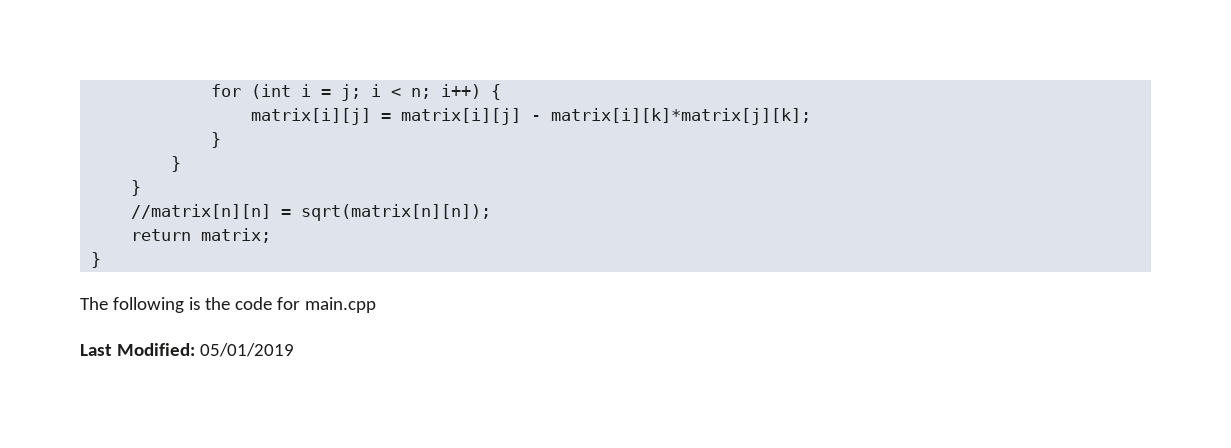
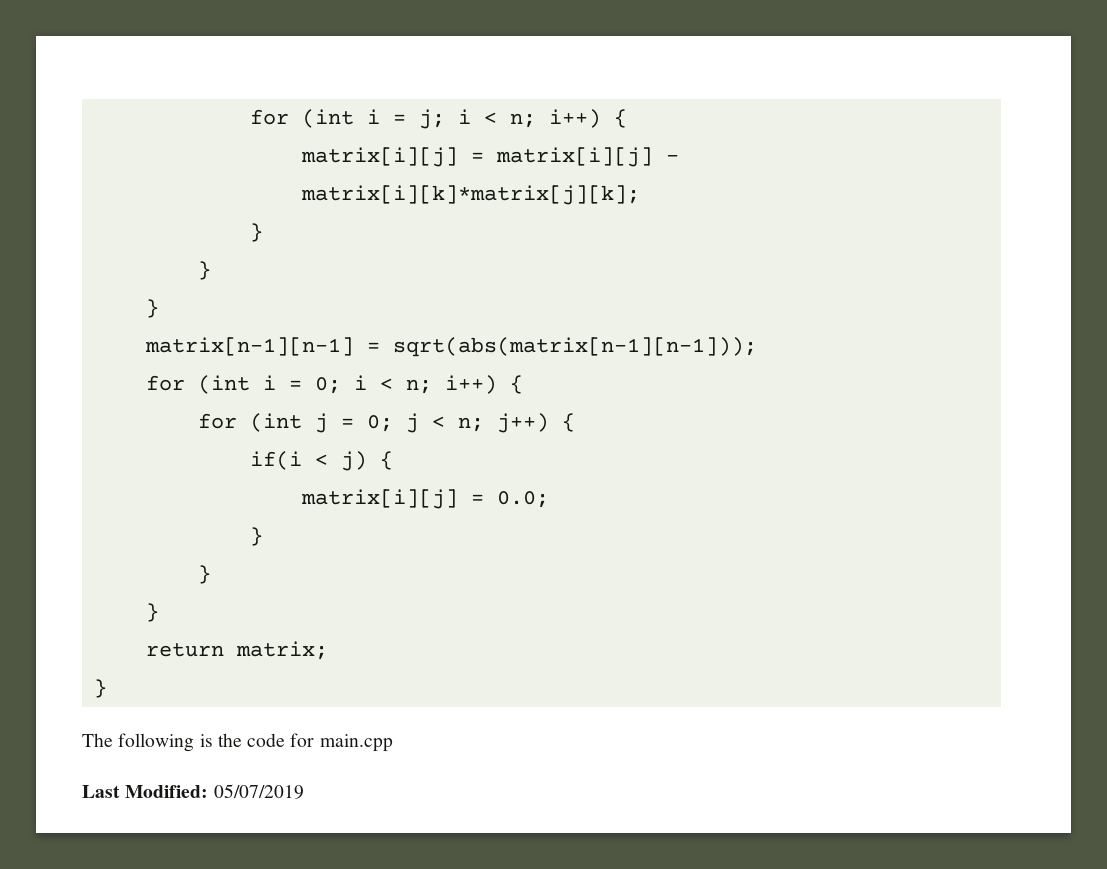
[131,204,492,221] //matrix[n][n] = sqrt(matrix[n][n]); -> [144,337,757,357] [145,375,523,394] [197,413,575,433] [249,451,393,471] [300,489,549,509] [249,527,263,546] [197,565,211,584] [145,603,159,622] matrix[n-1][n-1] = sqrt(abs(matrix[n-1][n-1])); // for (int i = 0; i < n; i++) { // for (int j = 0; j < n; j++) { // if(i < j) { // matrix[i][j] = 0.0; // } // } // }
[199,343,294,357] 05/01/2019 -> [213,784,304,799] 05/07/2019

